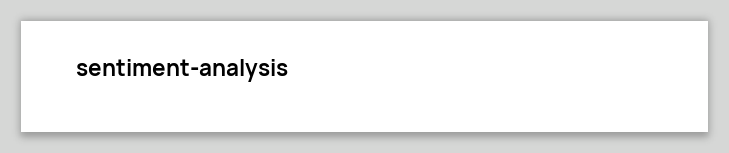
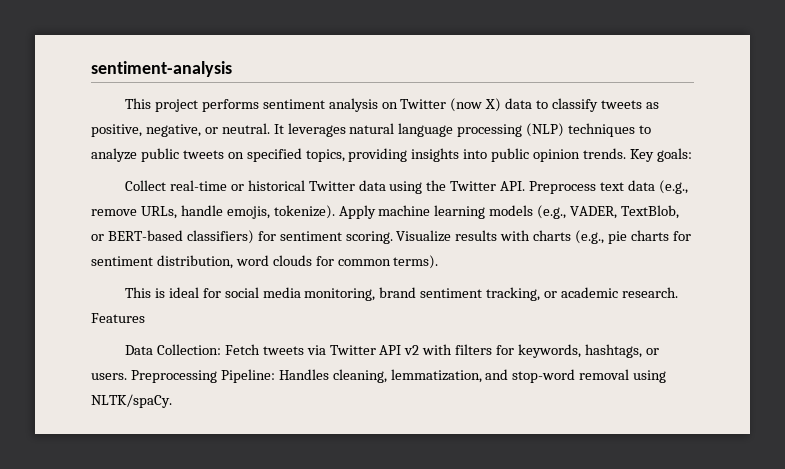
(288, 70) none -> [124,98,659,112] [91,123,652,137] [91,148,692,162] [124,180,688,194] [91,205,680,219] [91,230,691,244] [91,255,439,269] [124,287,678,301] [91,313,145,323] [124,344,659,358] [91,369,667,383] [91,394,172,408] // This project performs sentiment analysis on Twitter (now X) data to classify tweets as positive, negative, or neutral. It leverages natural language processing (NLP) techniques to analyze public tweets on specified topics, providing insights into public opinion trends. Key goals: // Collect real-time or historical Twitter data using the Twitter API. Preprocess text data (e.g., remove URLs, handle emojis, tokenize). Apply machine learning models (e.g., VADER, TextBlob, or BERT-based classifiers) for sentiment scoring. Visualize results with charts (e.g., pie charts for sentiment distribution, word clouds for common terms). // This is ideal for social media monitoring, brand sentiment tracking, or academic research. Features // Data Collection: Fetch tweets via Twitter API v2 with filters for keywords, hashtags, or users. Preprocessing Pipeline: Handles cleaning, lemmatization, and stop-word removal using NLTK/spaCy.

